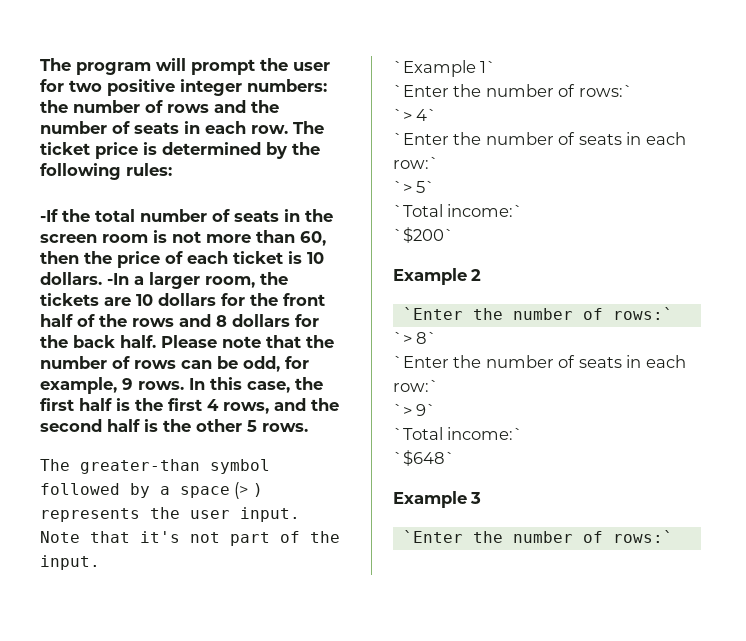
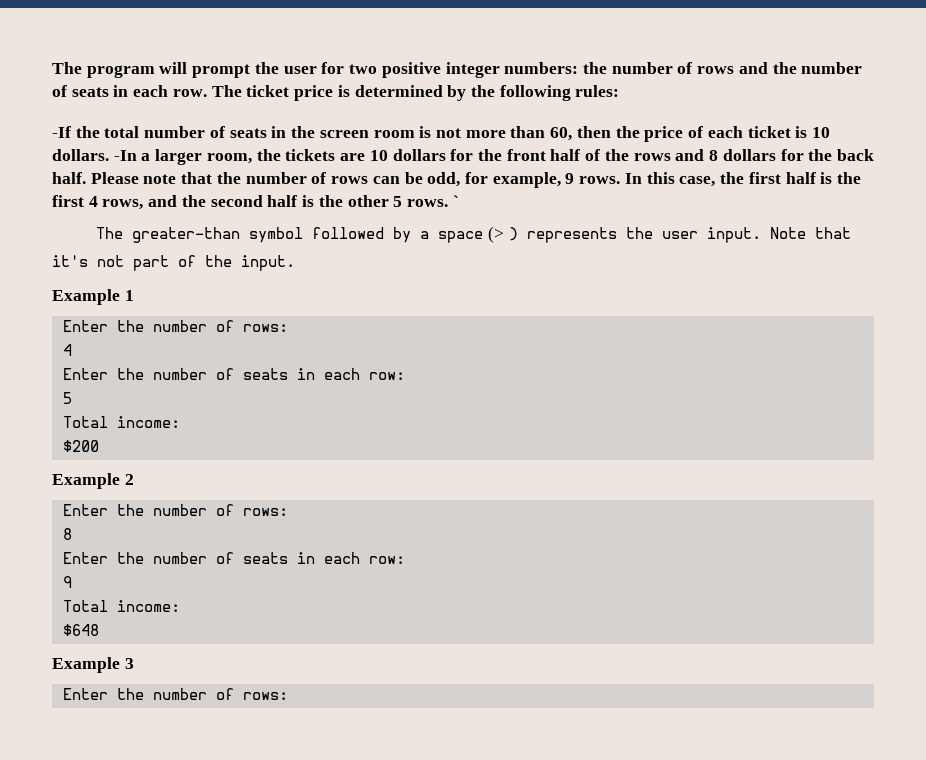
(308, 427) none -> [452,195,459,207] `
[393,60,497,77] [393,84,633,97] [393,108,438,121] [393,132,686,145] [393,156,439,169] [393,180,436,193] [393,204,524,217] [393,227,454,243] `Example 1` // `Enter the number of rows:` // `> 4` // `Enter the number of seats in each row:` // `> 5` // `Total income:` // `$200` -> [52,289,134,305] [62,320,288,332] [62,344,72,356] [62,368,405,380] [62,392,72,404] [62,416,180,428] [62,440,99,452] Example 1 // Enter the number of rows: // 4 // Enter the number of seats in each row: // 5 // Total income: // $200
[402,307,673,320] [393,331,438,344] [393,355,686,368] [393,379,439,392] [393,403,437,416] [393,427,524,440] [393,450,455,466] `Enter the number of rows:` // `> 8` // `Enter the number of seats in each row:` // `> 9` // `Total income:` // `$648` -> [62,504,288,516] [62,528,72,540] [62,552,405,564] [62,576,72,588] [62,600,180,612] [62,624,99,636] Enter the number of rows: // 8 // Enter the number of seats in each row: // 9 // Total income: // $648
[402,530,673,543] `Enter the number of rows:` -> [62,688,288,700] Enter the number of rows:

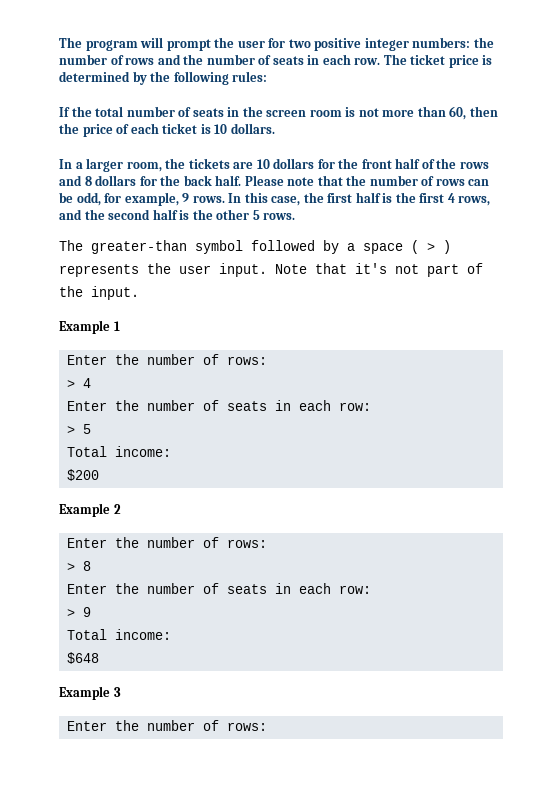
[52,126,71,138] -If -> [59,107,70,117] If
[113,150,137,161] -In -> [59,159,72,169] // In
[452,195,459,207] ` -> (296, 216) none
[487,226,504,243] (> -> [411,240,435,254] ( >
(288, 328) none -> [66,380,75,388] >
(405, 376) none -> [66,426,75,434] >
(288, 512) none -> [66,563,75,571] >
(405, 560) none -> [66,609,75,617] >

